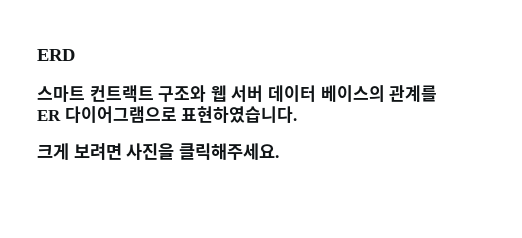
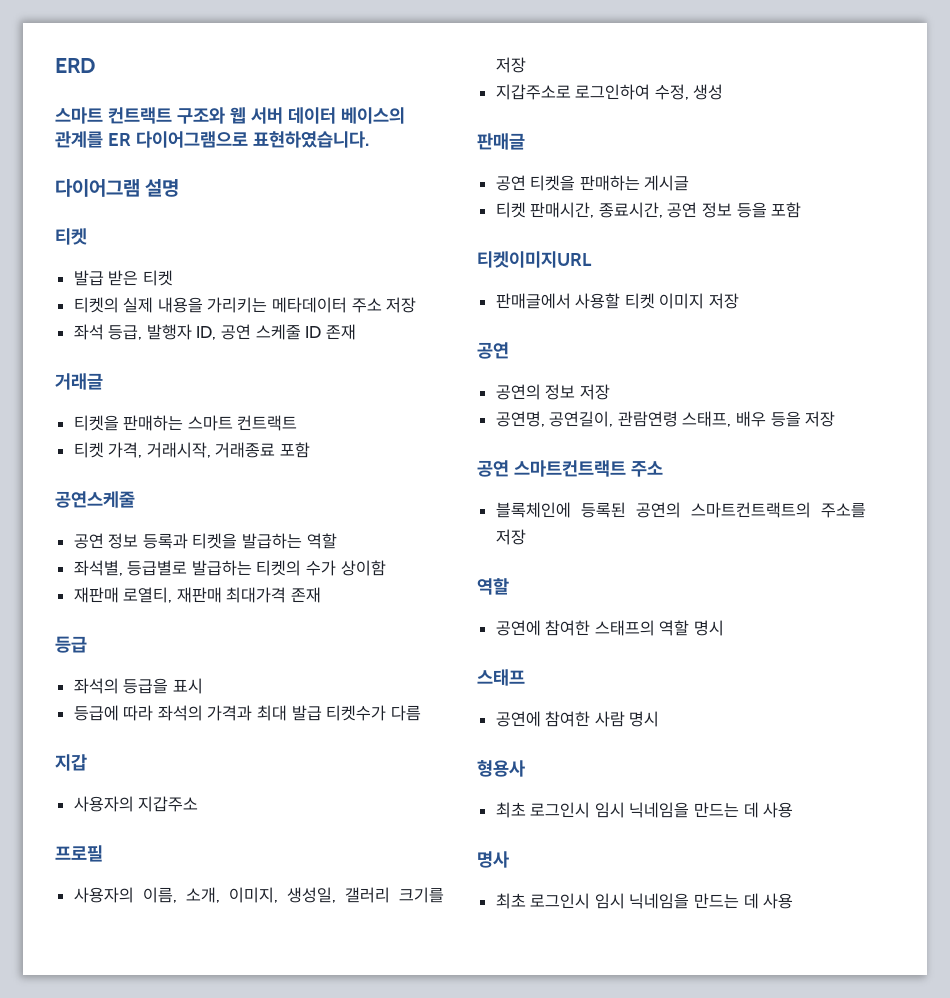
[37,143,280,160] 크게 보려면 사진을 클릭해주세요. -> [55,179,180,197] [55,228,87,245] [73,270,173,286] [73,297,417,313] [73,324,356,340] [55,373,103,390] [73,415,298,431] [73,442,311,458] [55,491,135,508] [73,533,337,549] [73,560,386,576] [73,587,322,603] [55,636,87,653] [73,678,203,694] [73,705,421,721] [55,754,87,771] [73,796,199,812] [55,845,103,862] [73,887,445,903] [495,57,526,73] [495,84,724,100] [477,133,525,150] [495,175,690,191] [495,202,802,218] [477,251,592,268] [495,293,740,309] [477,342,509,359] [495,384,610,400] [495,411,836,427] [477,460,663,477] [495,502,866,518] [495,529,526,545] [477,578,509,595] [495,620,725,636] [477,669,525,686] [495,711,660,727] [477,760,525,777] [495,802,794,818] [477,851,509,868] [495,893,794,909] 다이어그램 설명 // 티켓 // 발급 받은 티켓 // 티켓의 실제 내용을 가리키는 메타데이터 주소 저장 // 좌석 등급, 발행자 ID, 공연 스케줄 ID 존재 // 거래글 // 티켓을 판매하는 스마트 컨트랙트 // 티켓 가격, 거래시작, 거래종료 포함 // 공연스케줄 // 공연 정보 등록과 티켓을 발급하는 역할 // 좌석별, 등급별로 발급하는 티켓의 수가 상이함 // 재판매 로열티, 재판매 최대가격 존재 // 등급 // 좌석의 등급을 표시 // 등급에 따라 좌석의 가격과 최대 발급 티켓수가 다름 // 지갑 // 사용자의 지갑주소 // 프로필 // 사용자의 이름, 소개, 이미지, 생성일, 갤러리 크기를 저장 // 지갑주소로 로그인하여 수정, 생성 // 판매글 // 공연 티켓을 판매하는 게시글 // 티켓 판매시간, 종료시간, 공연 정보 등을 포함 // 티켓이미지URL // 판매글에서 사용할 티켓 이미지 저장 // 공연 // 공연의 정보 저장 // 공연명, 공연길이, 관람연령 스태프, 배우 등을 저장 // 공연 스마트컨트랙트 주소 // 블록체인에 등록된 공연의 스마트컨트랙트의 주소를 저장 // 역할 // 공연에 참여한 스태프의 역할 명시 // 스태프 // 공연에 참여한 사람 명시 // 형용사 // 최초 로그인시 임시 닉네임을 만드는 데 사용 // 명사 // 최초 로그인시 임시 닉네임을 만드는 데 사용

